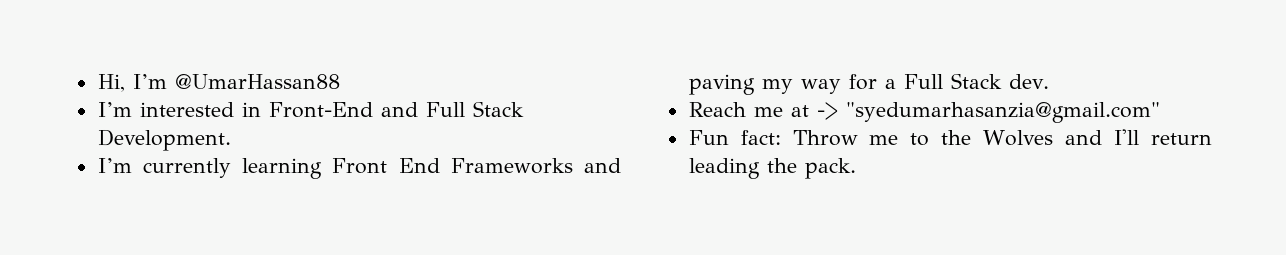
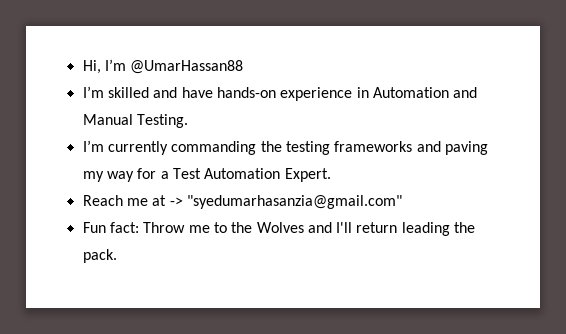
[139,101,524,118] [97,129,231,151] [97,158,573,179] interested in Front-End and Full Stack Development. // I’m currently learning Front End Frameworks -> [107,87,478,101] [82,114,188,128] [82,140,413,155] skilled and have hands-on experience in Automation and Manual Testing. // I’m currently commanding the testing frameworks
[903,73,1049,89] Full Stack dev. -> [172,168,331,182] Test Automation Expert.

